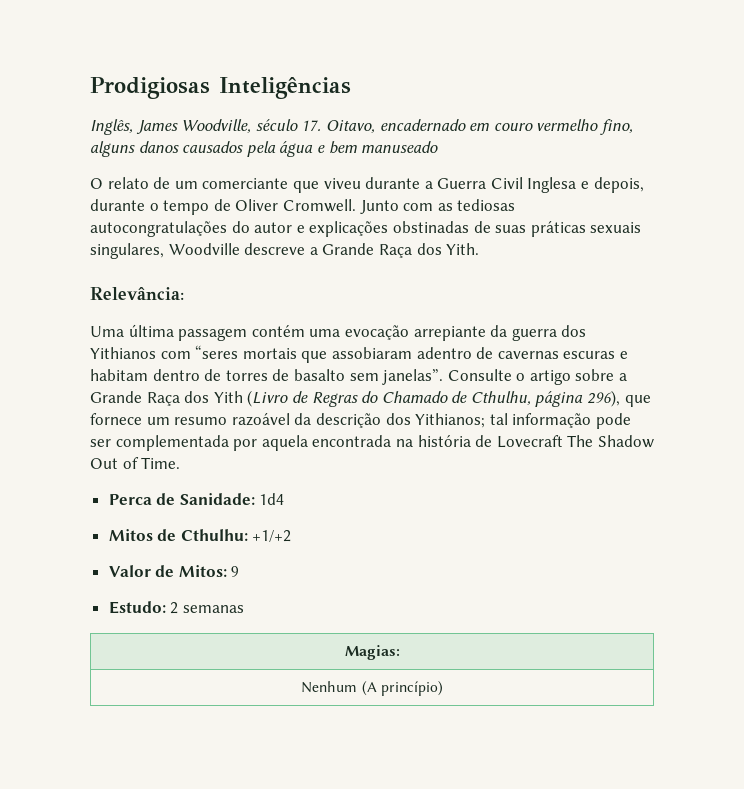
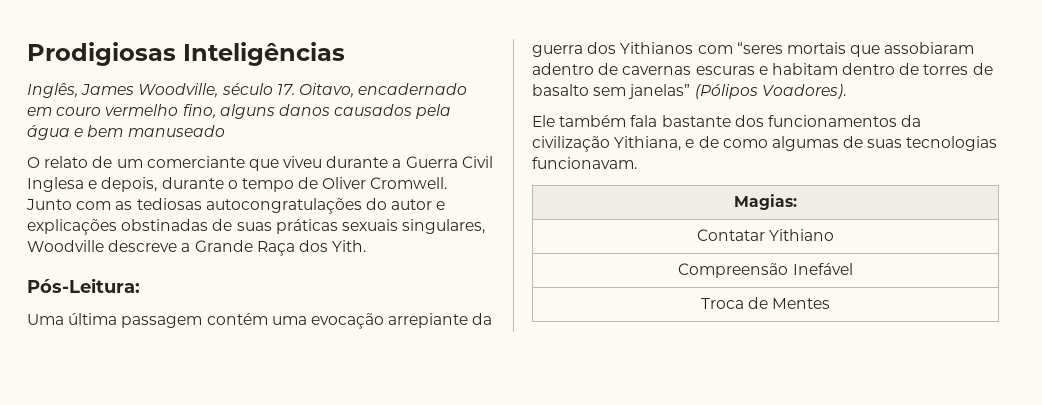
[90,287,184,300] Relevância: -> [27,278,140,293] Pós-Leitura:
[382,369,628,385] [90,390,651,407] [90,413,631,429] [90,435,654,451] [90,457,181,469] [108,493,285,505] [108,529,292,542] [108,565,240,577] [108,601,244,614] [344,645,400,660] [301,681,443,696] janelas”. Consulte o artigo sobre a Grande Raça dos Yith (Livro de Regras do Chamado de Cthulhu, página 296), que fornece um resumo razoável da descrição dos Yithianos; tal informação pode ser complementada por aquela encontrada na história de Lovecraft The Shadow Out of Time. // Perca de Sanidade: 1d4 // Mitos de Cthulhu: +1/+2 // Valor de Mitos: 9 // Estudo: 2 semanas // Magias: // Nenhum (A princípio) -> [628,84,846,99] [532,115,922,127] [532,136,998,152] [532,157,637,169] [734,194,797,210] [696,229,835,241] [678,263,853,278] [700,297,831,309] janelas” (Pólipos Voadores). // Ele também fala bastante dos funcionamentos da civilização Yithiana, e de como algumas de suas tecnologias funcionavam. // Magias: // Contatar Yithiano // Compreensão Inefável // Troca de Mentes

